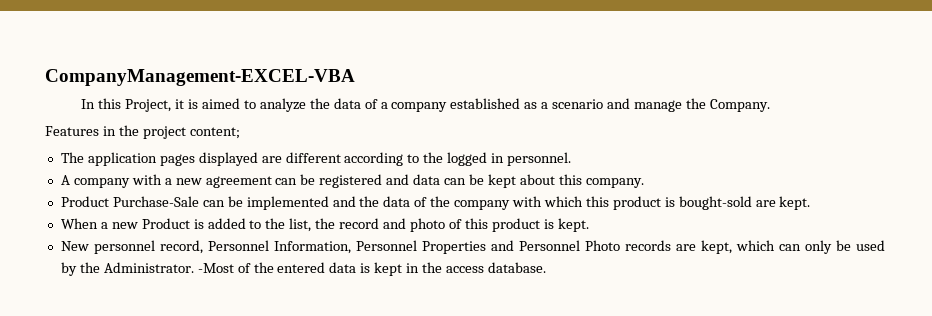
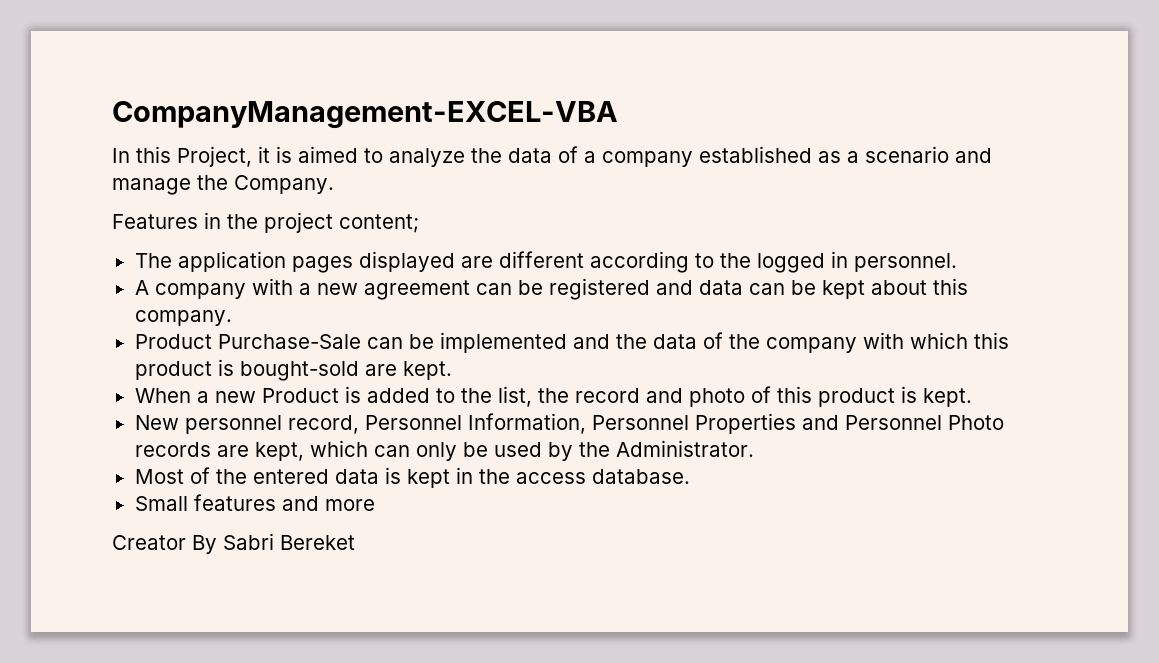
[197,263,234,273] -Most -> [134,469,184,484] // Most
(546, 267) none -> [134,494,375,511] [112,533,355,554] // Small features and more // Creator By Sabri Bereket

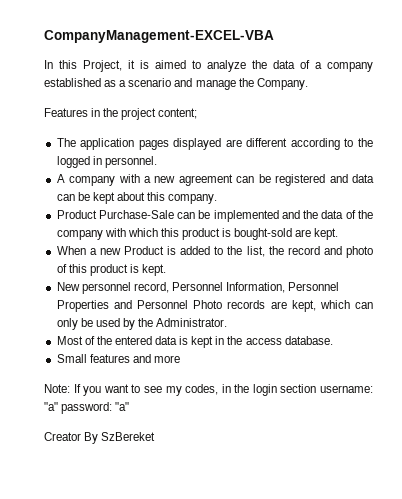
(375, 505) none -> [44,384,374,396] [44,402,130,414] // Note: If you want to see my codes, in the login section username: "a" password: "a"
[223,533,355,550] Sabri Bereket -> [101,432,156,441] SzBereket

